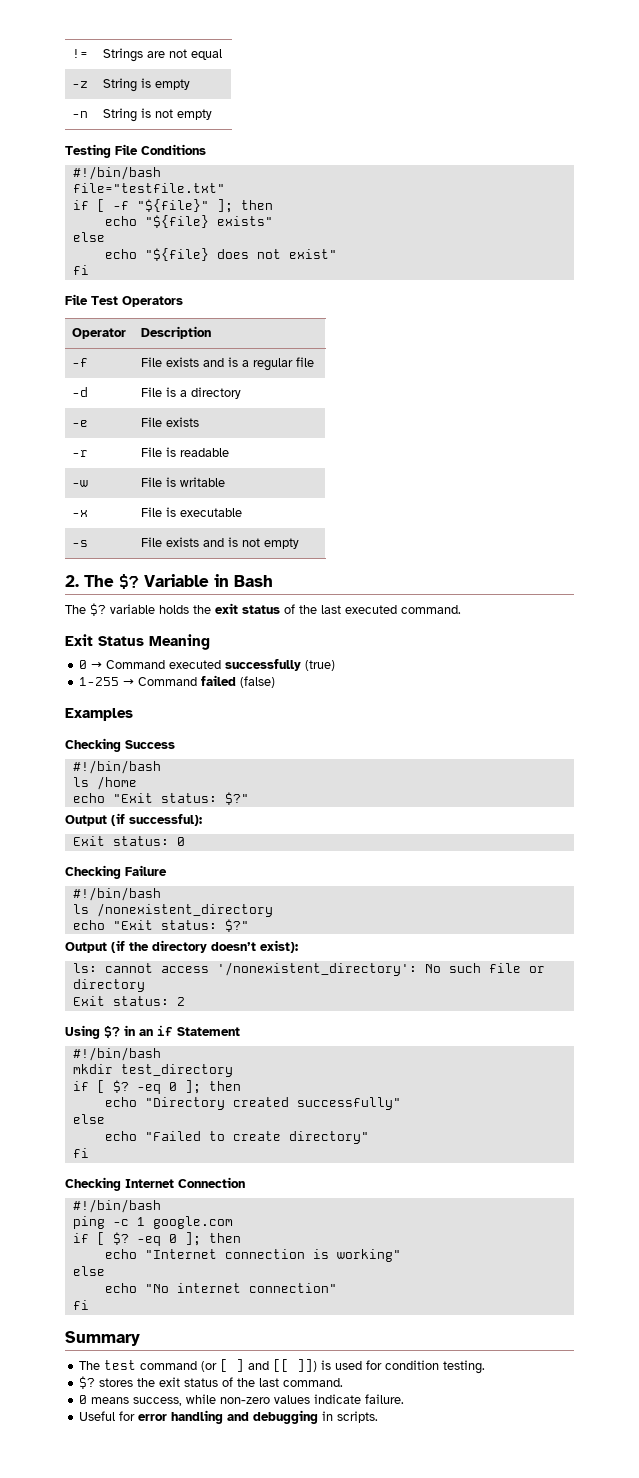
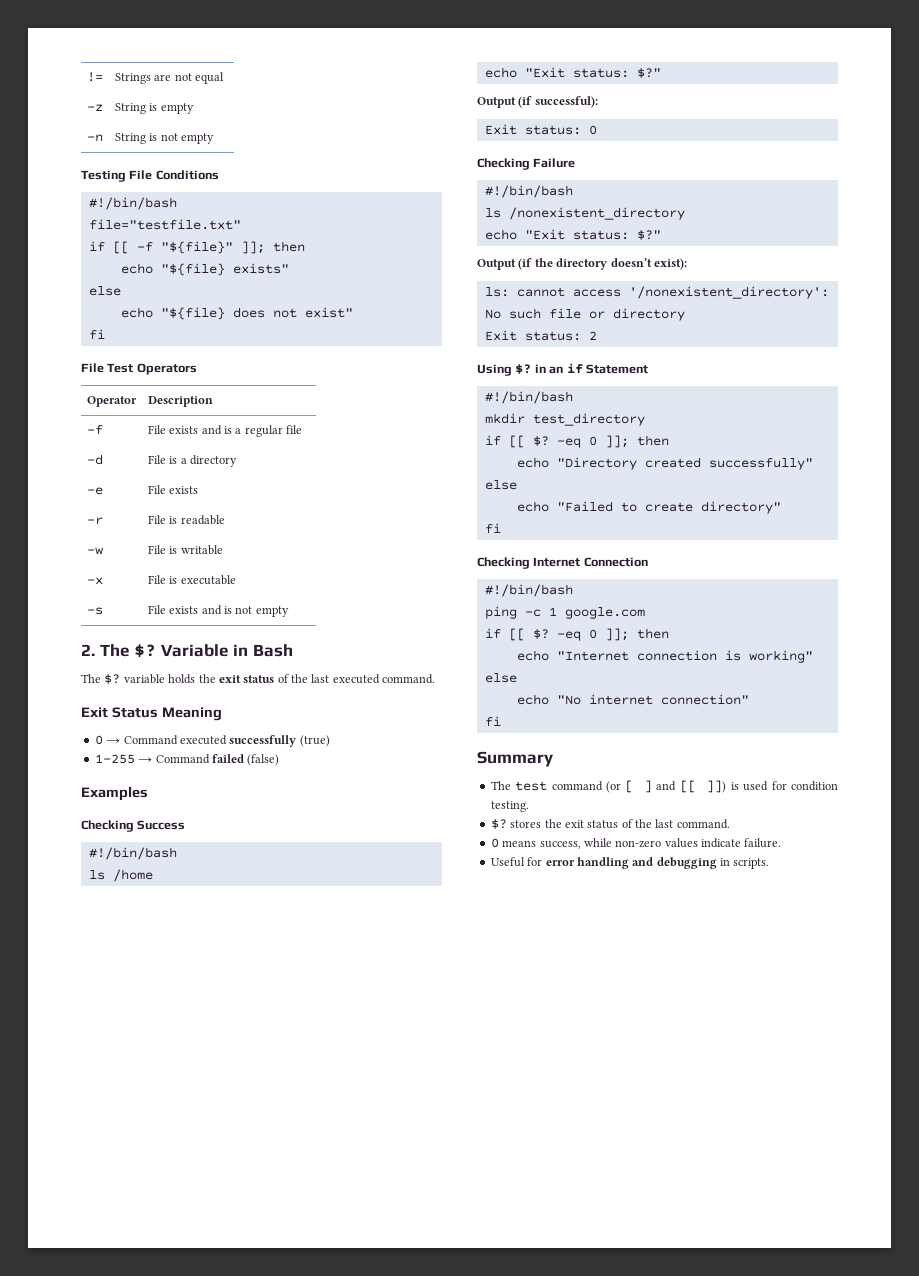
[96,199,105,212] [ -> [112,241,129,254] [[
[216,199,233,213] ]; -> [240,241,265,254] ]];
[96,1080,201,1094] [ $? -eq 0 ]; -> [508,435,629,448] [[ $? -eq 0 ]];
[96,1232,201,1246] [ $? -eq 0 ]; -> [508,628,629,641] [[ $? -eq 0 ]];

